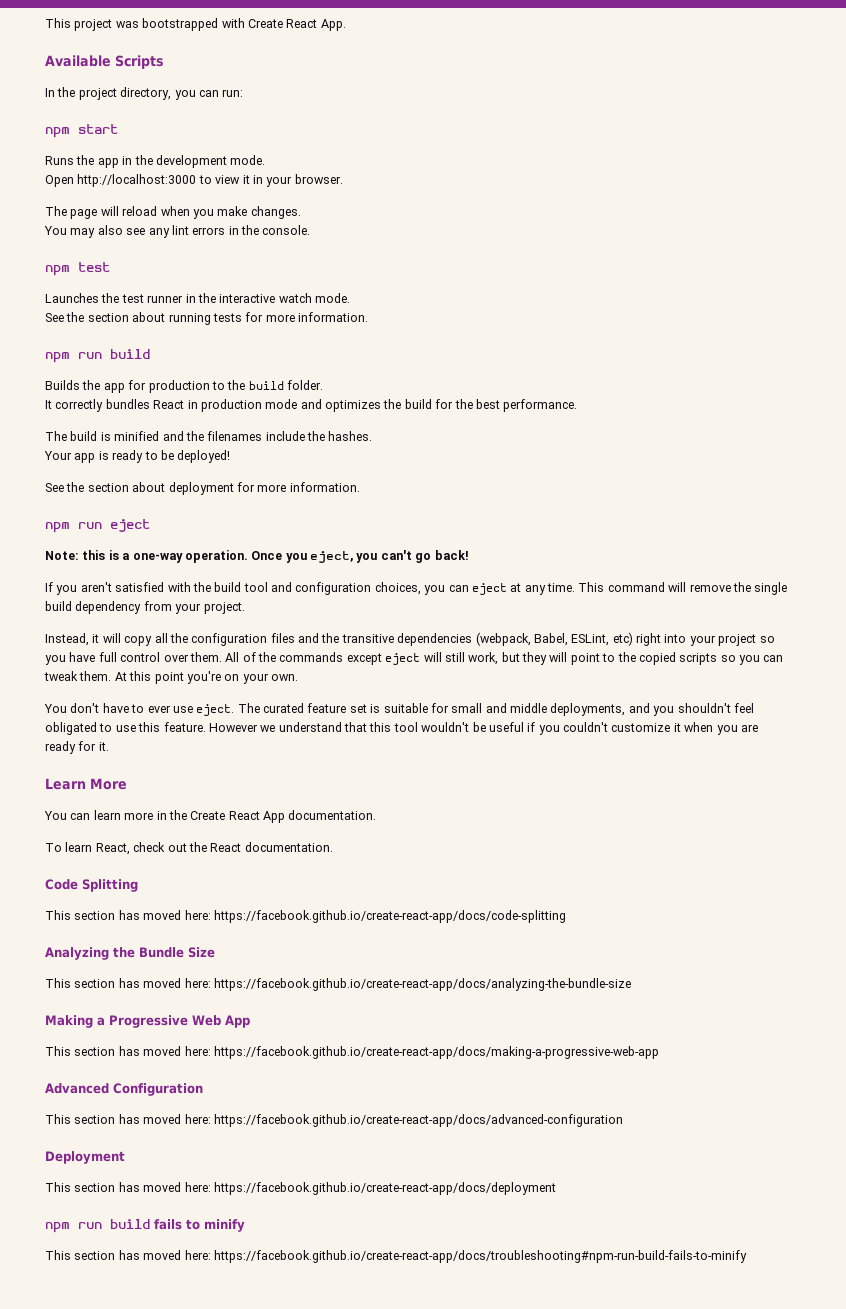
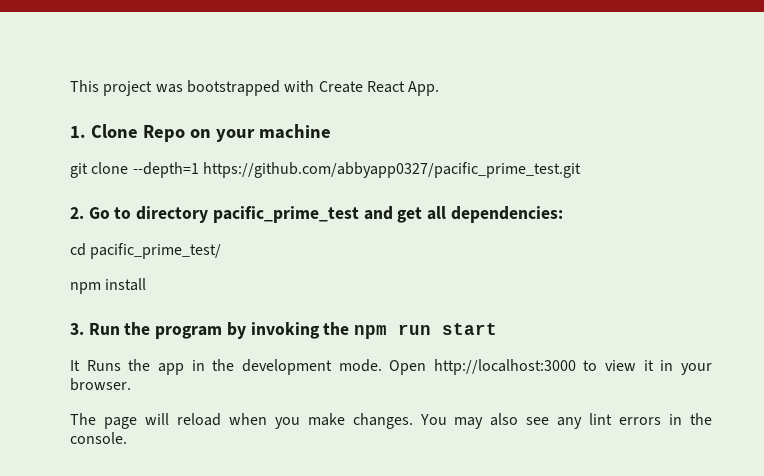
[45,55,164,69] [45,87,244,100] [45,127,70,138] Available Scripts // In the project directory, you can run: // npm -> [70,124,331,142] [70,162,581,178] [70,206,563,223] [70,243,222,259] [70,278,147,294] [70,322,432,339] 1. Clone Repo on your machine // git clone --depth=1 https://github.com/abbyapp0327/pacific_prime_test.git // 2. Go to directory pacific_prime_test and get all dependencies: // cd pacific_prime_test/ // npm install // 3. Run the program by invoking the npm run
(118, 129) none -> [70,360,80,371] It
(266, 160) // -> (382, 365) none
(301, 212) // -> (413, 421) none
[45,262,110,276] [45,293,350,303] [45,312,368,325] [45,349,150,363] [45,380,323,393] [45,399,578,412] [45,431,373,441] [44,450,231,463] [45,482,360,495] [45,519,150,533] [45,550,469,563] [45,582,788,595] [45,601,245,614] [45,632,775,646] [45,652,784,665] [44,671,298,684] [44,703,754,716] [45,722,758,735] [45,741,109,754] [45,778,127,790] [44,810,377,823] [45,842,333,855] [45,879,138,892] [45,910,566,923] [45,947,215,960] [45,978,631,991] [45,1015,250,1028] [45,1046,659,1059] [45,1083,203,1096] [45,1114,623,1127] [45,1151,125,1164] [45,1182,556,1195] [45,1219,245,1233] [45,1250,747,1263] // npm test // Launches the test runner in the interactive watch mode. // See the section about running tests for more information. // npm run build // Builds the app for production to the build folder. // It correctly bundles React in production mode and optimizes the build for the best performance. // The build is minified and the filenames include the hashes. // Your app is ready to be deployed! // See the section about deployment for more information. // npm run eject // Note: this is a one-way operation. Once you eject, you can't go back! // If you aren't satisfied with the build tool and configuration choices, you can eject at any time. This command will remove the single build dependency from your project. // Instead, it will copy all the configuration files and the transitive dependencies (webpack, Babel, ESLint, etc) right into your project so you have full control over them. All of the commands except eject will still work, but they will point to the copied scripts so you can tweak them. At this point you're on your own. // You don't have to ever use eject. The curated feature set is suitable for small and middle deployments, and you shouldn't feel obligated to use this feature. However we understand that this tool wouldn't be useful if you couldn't customize it when you are ready for it. // Learn More // You can learn more in the Create React App documentation. // To learn React, check out the React documentation. // Code Splitting // This section has moved here: https://facebook.github.io/create-react-app/docs/code-splitting // Analyzing the Bundle Size // This section has moved here: https://facebook.github.io/create-react-app/docs/analyzing-the-bundle-size // Making a Progressive Web App // This section has moved here: https://facebook.github.io/create-react-app/docs/making-a-progressive-web-app // Advanced Configuration // This section has moved here: https://facebook.github.io/create-react-app/docs/advanced-configuration // Deployment // This section has moved here: https://facebook.github.io/create-react-app/docs/deployment // npm run build fails to minify // This section has moved here: https://facebook.github.io/create-react-app/docs/troubleshooting#npm-run-build-fails-to-minify -> (127, 438) none

